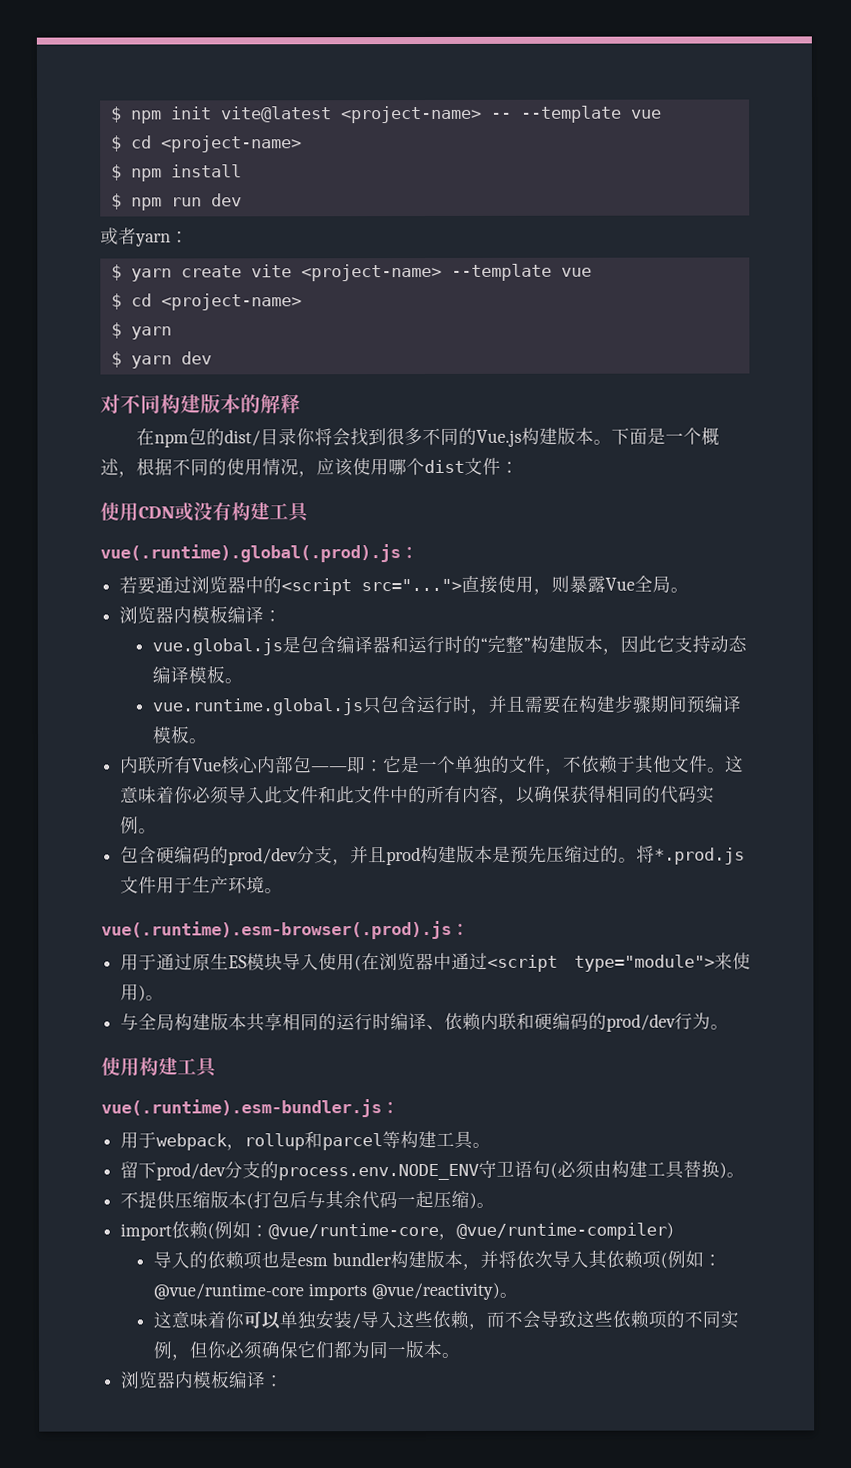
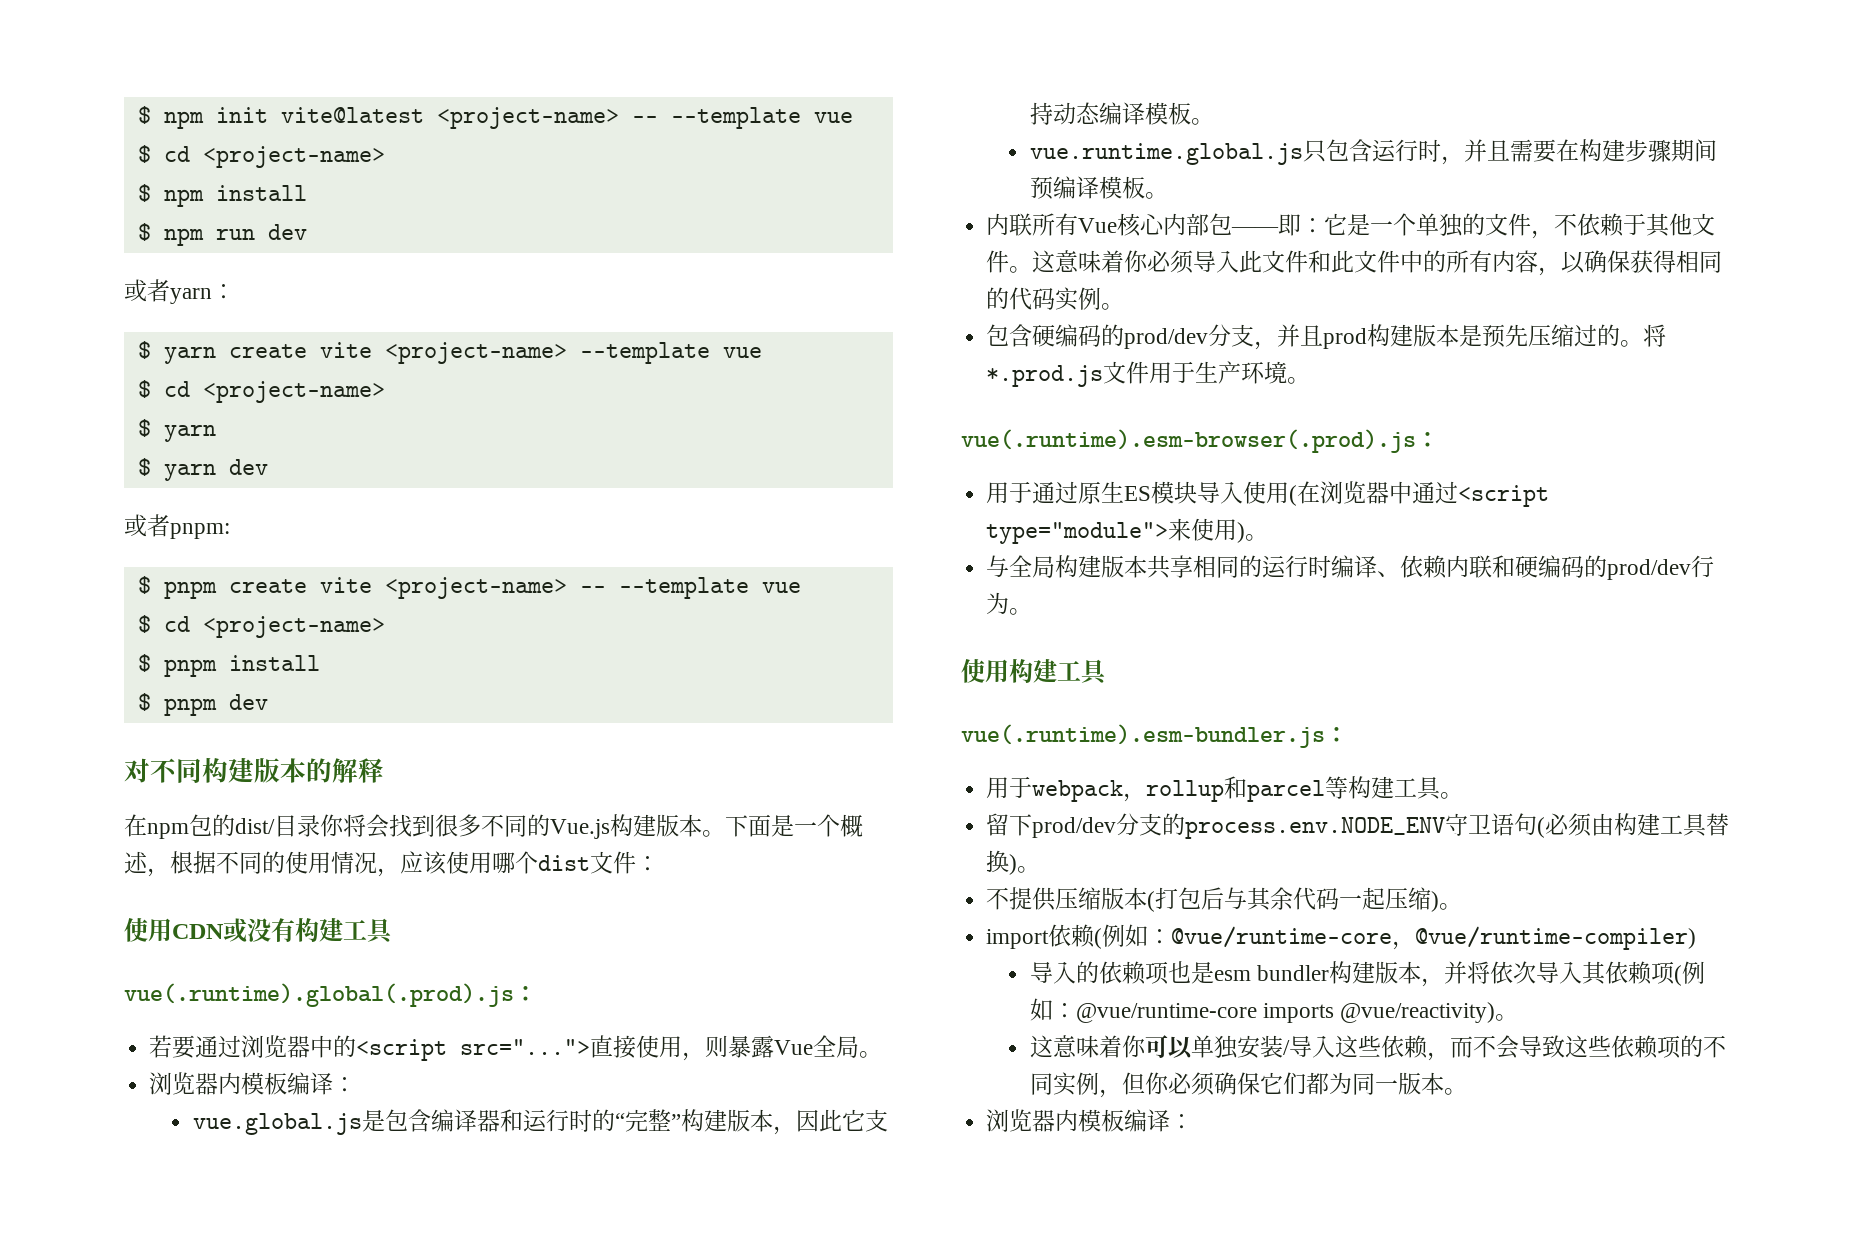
(212, 358) none -> [124,514,230,539] [137,576,801,599] [137,615,385,638] [137,654,320,677] [137,693,268,716] // 或者pnpm: // $ pnpm create vite <project-name> -- --template vue // $ cd <project-name> // $ pnpm install // $ pnpm dev

